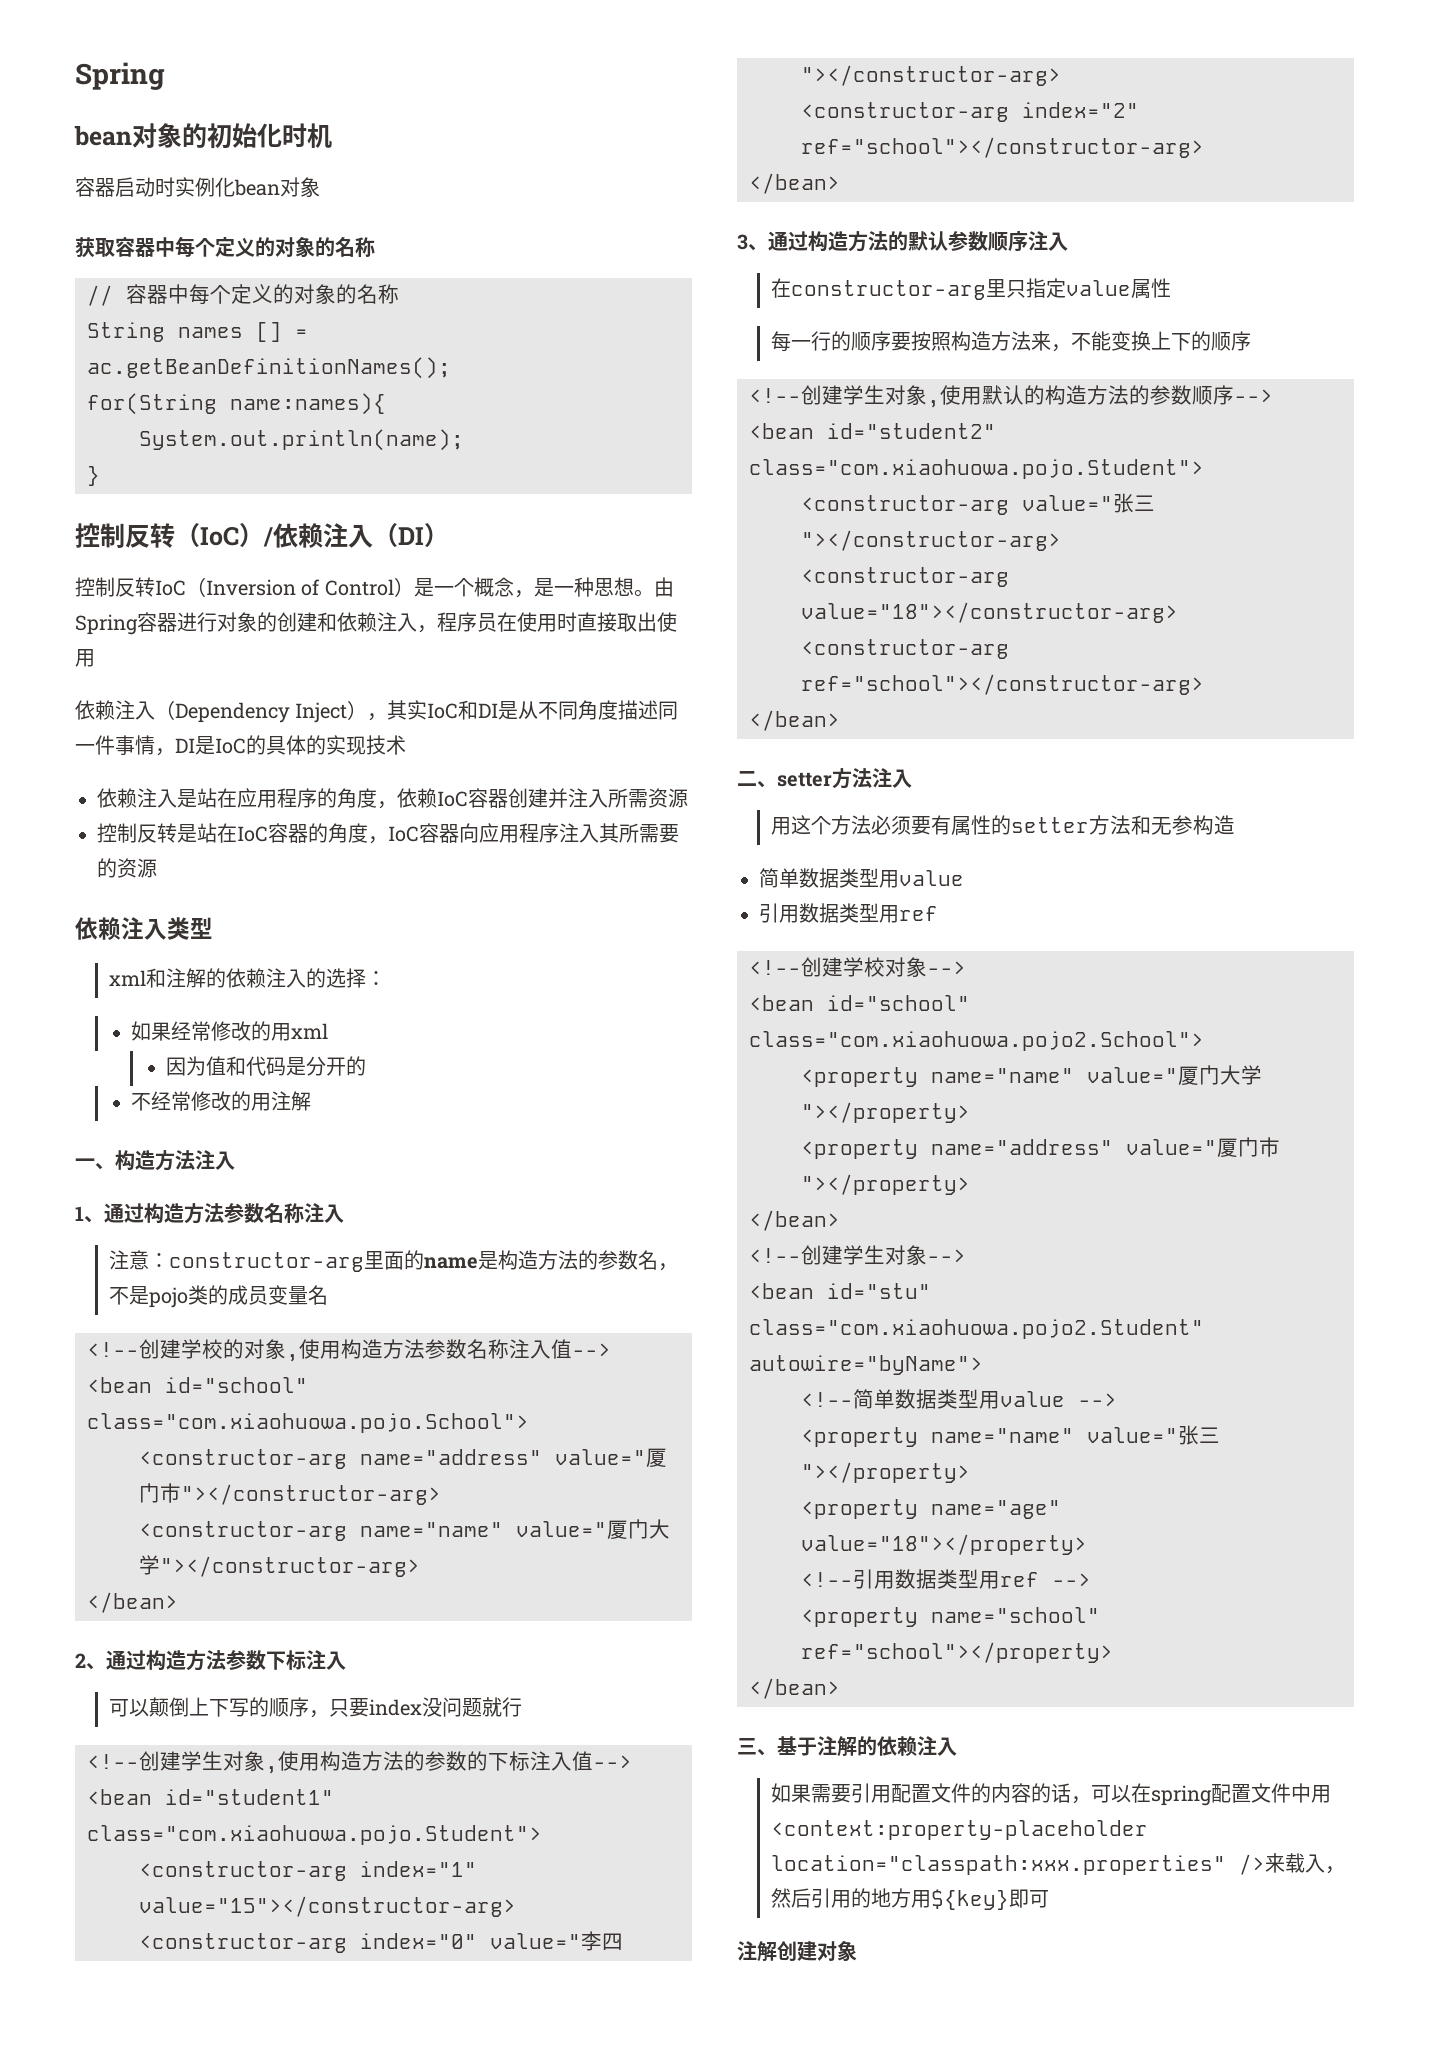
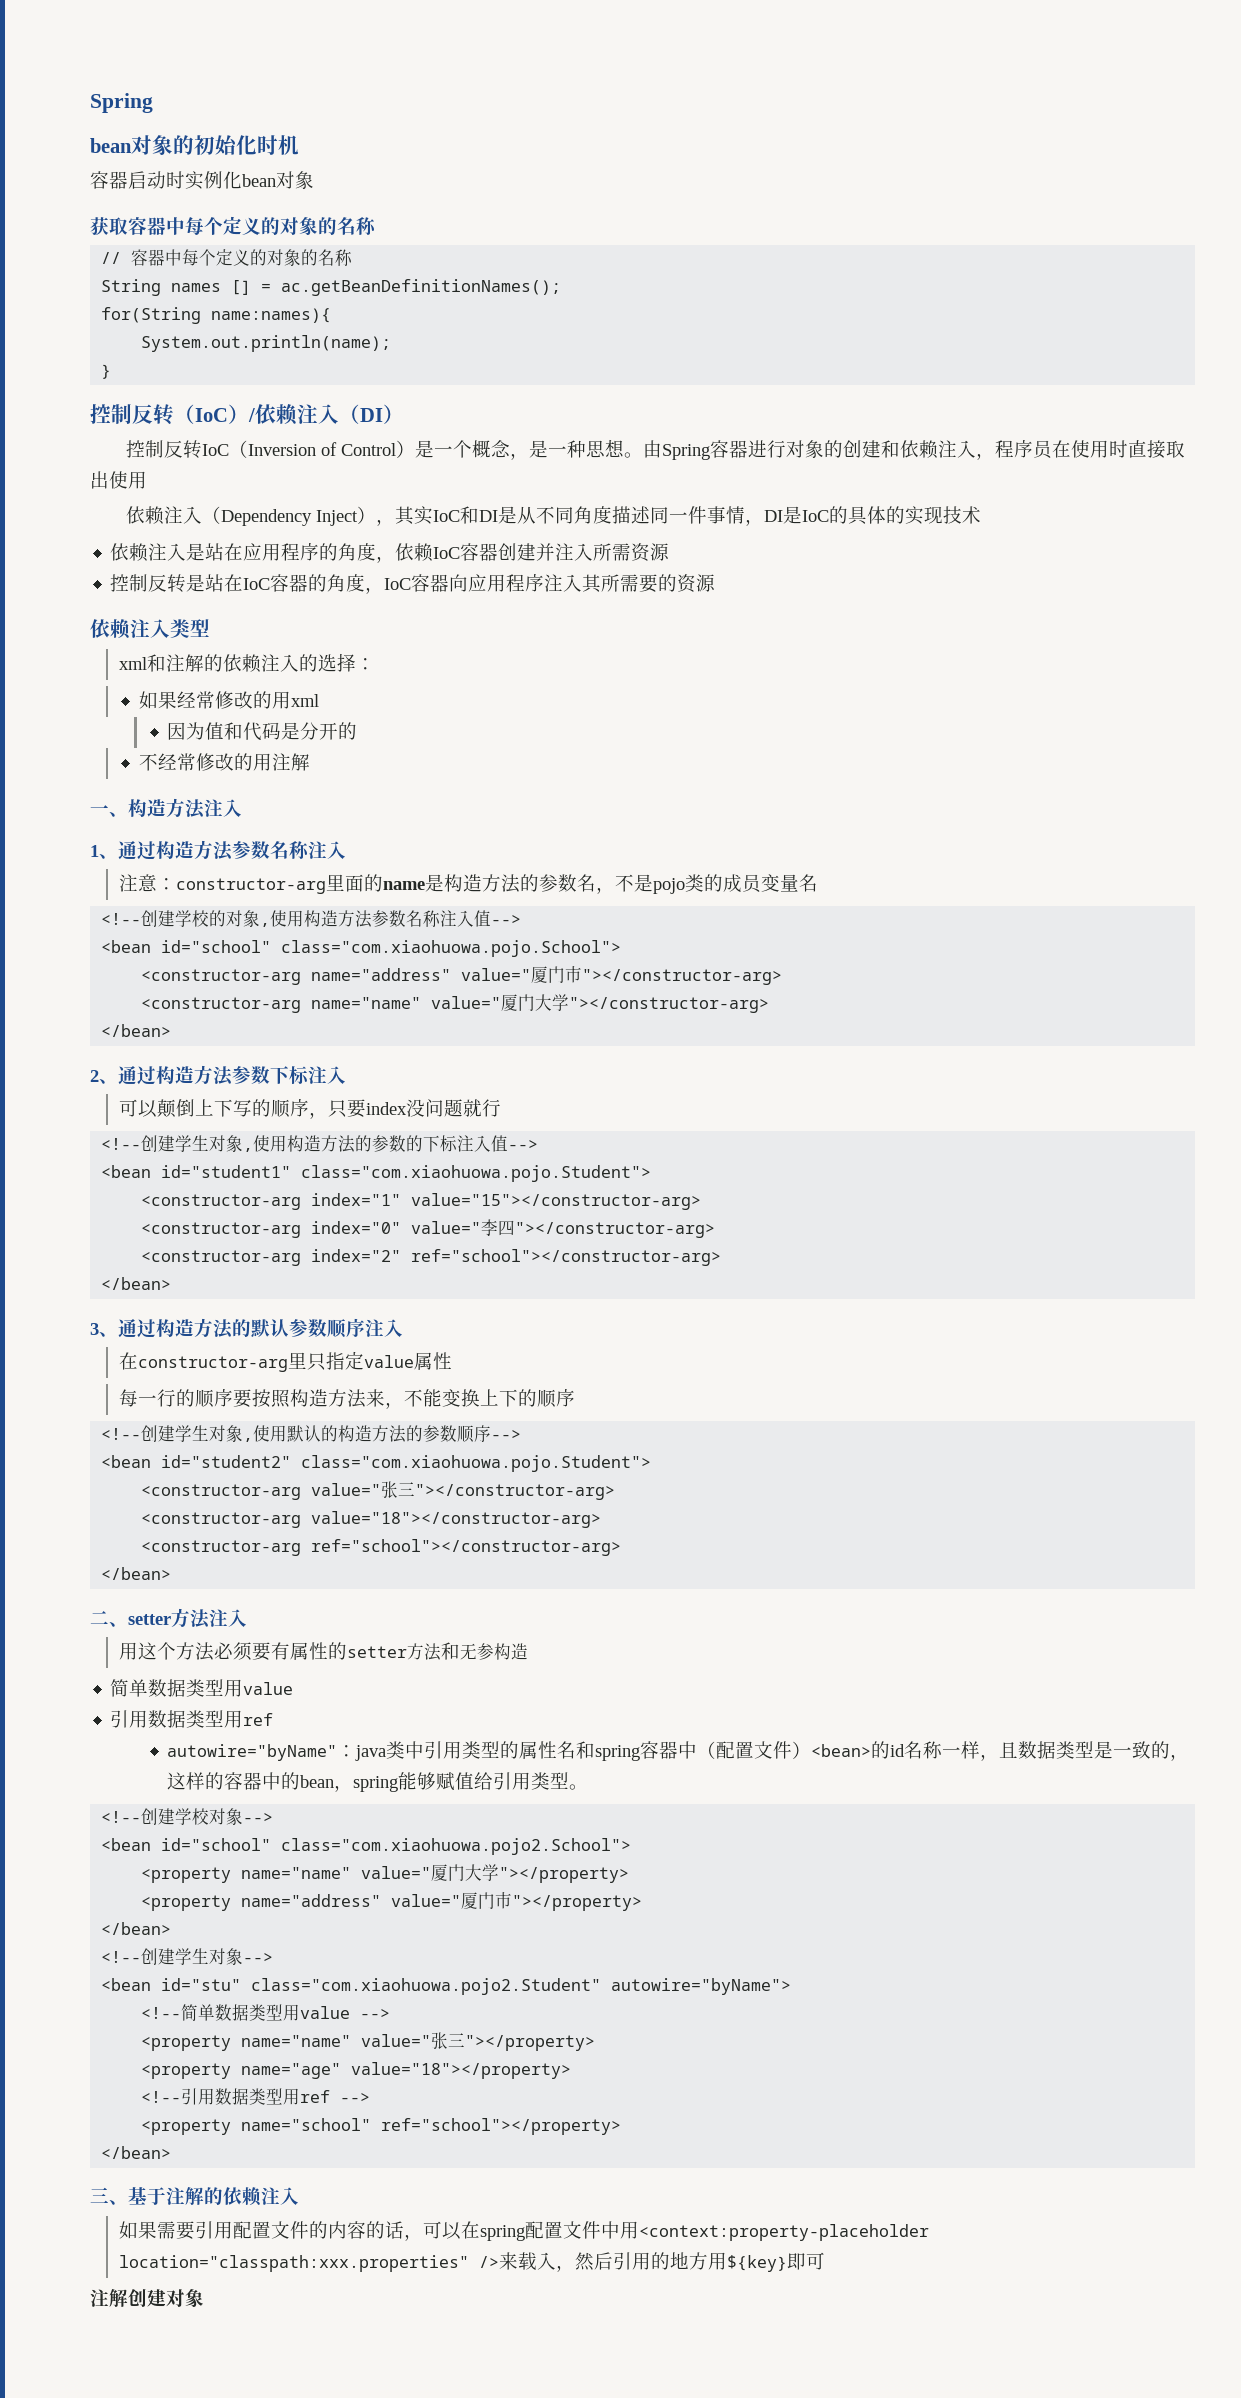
(938, 913) none -> [167,1741,1190,1761] [167,1772,589,1792] // autowire="byName"：java类中引用类型的属性名和spring容器中（配置文件）<bean>的id名称一样，且数据类型是一致的，这样的容器中的bean，spring能够赋值给引用类型。

